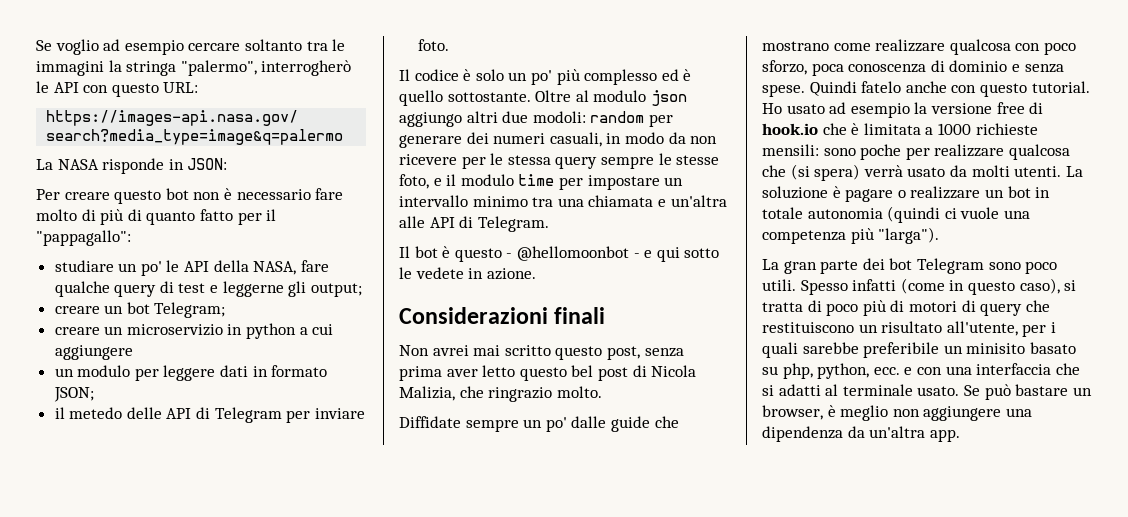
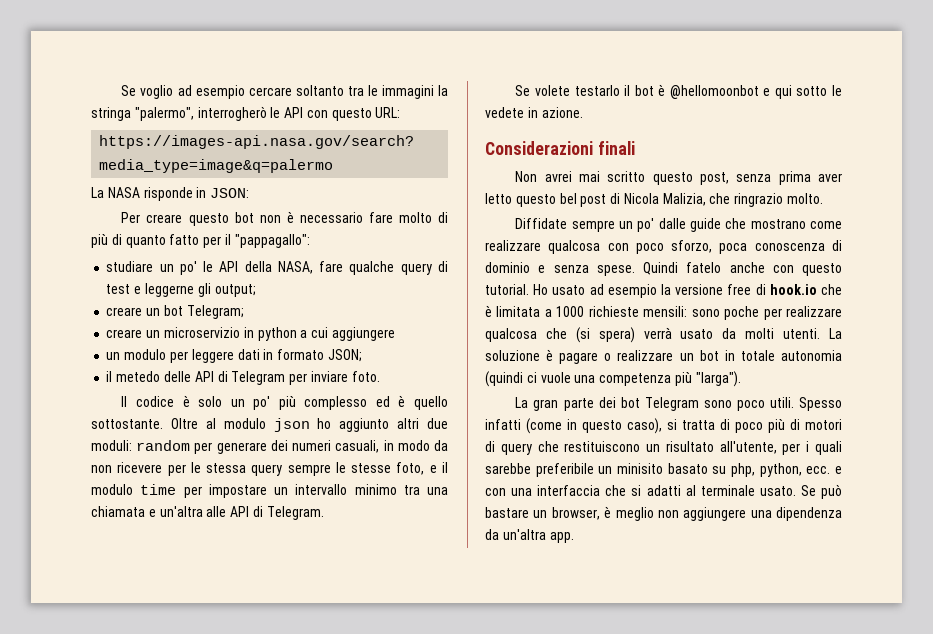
[399,112,462,127] aggiungo -> [317,418,390,432] ho aggiunto
[532,111,586,123] modoli: -> [91,440,132,451] moduli:
[399,246,640,262] Il bot è questo - @hellomoonbot - -> [515,84,759,99] Se volete testarlo il bot è @hellomoonbot

